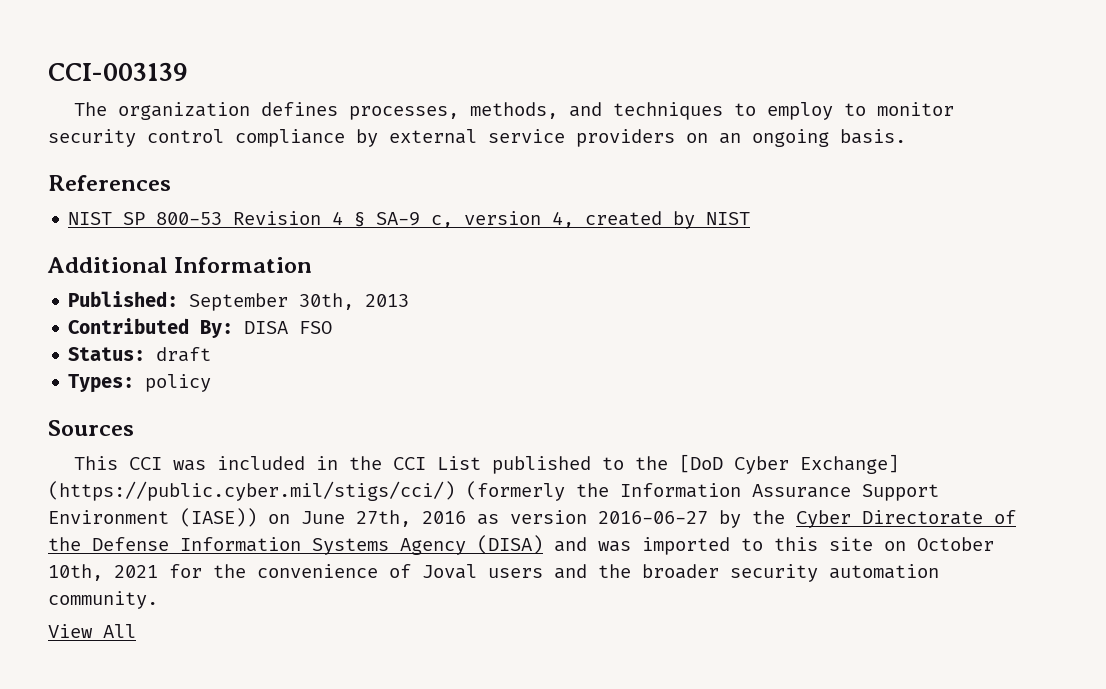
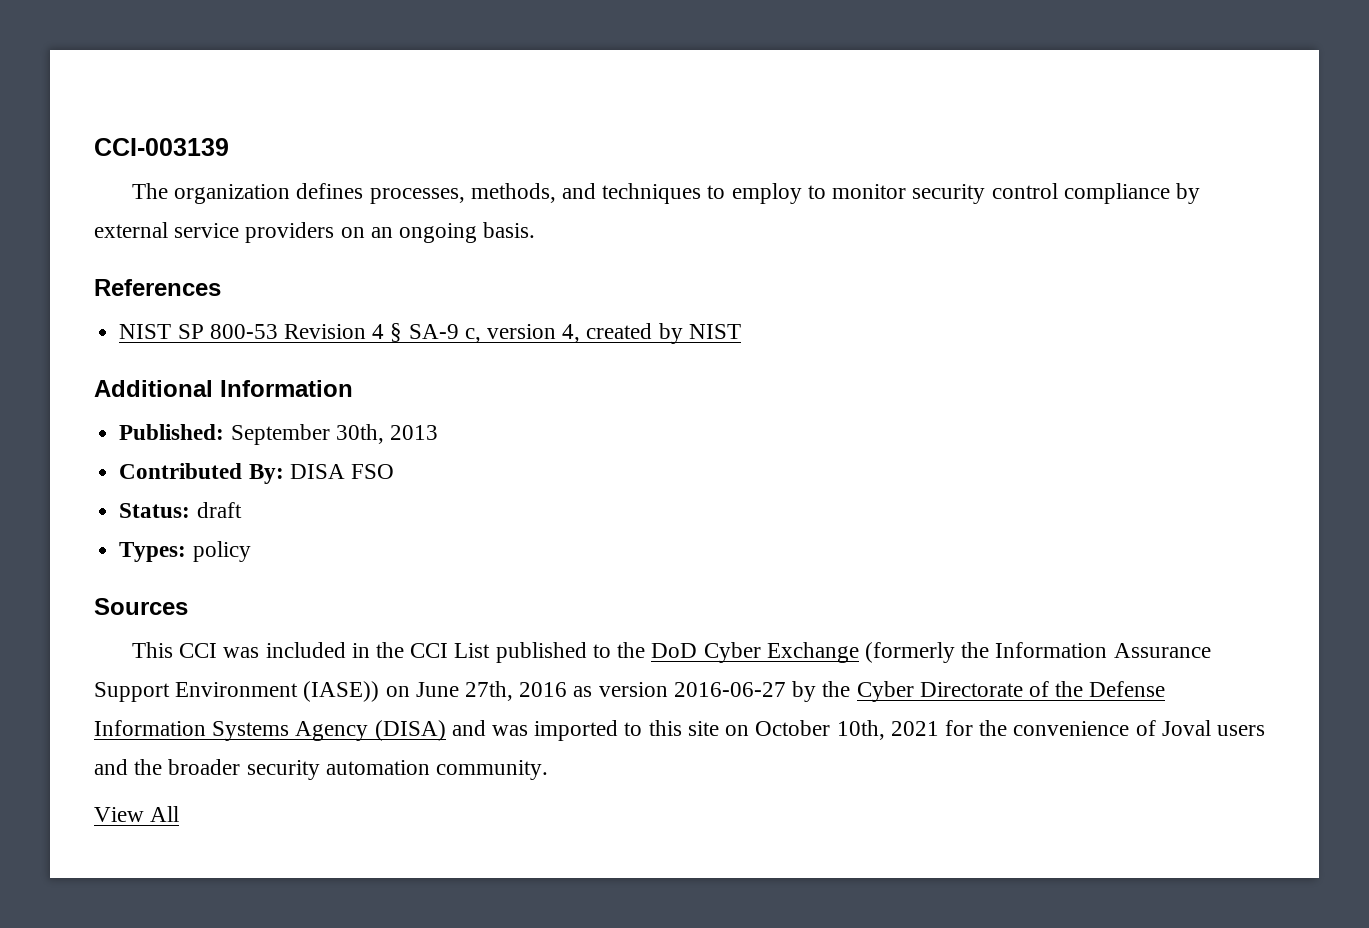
[678,454,899,474] [48,481,455,501] [DoD Cyber Exchange] (https://public.cyber.mil/stigs/cci/) -> [651,642,859,663] DoD Cyber Exchange

